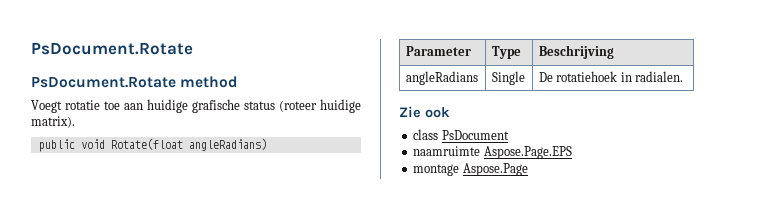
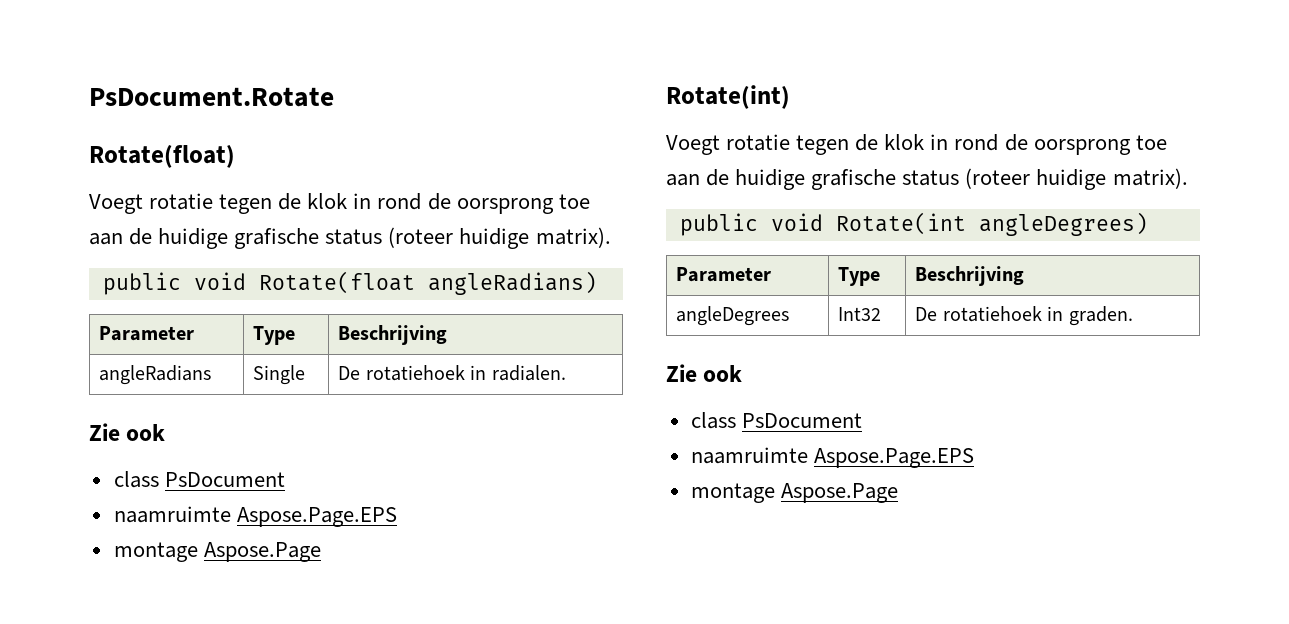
[31,76,239,88] [31,100,143,113] PsDocument.Rotate method // Voegt rotatie toe aan -> [89,145,235,168] [89,193,590,214] [89,228,153,245] Rotate(float) // Voegt rotatie tegen de klok in rond de oorsprong toe aan de
(528, 169) none -> [666,85,790,109] [666,134,1167,155] [666,168,1188,190] [679,212,1148,236] [676,267,772,282] [838,267,881,286] [915,266,1025,286] [676,306,790,326] [838,307,882,321] [915,306,1133,326] [666,364,743,382] [690,412,862,429] [690,447,974,468] [690,483,898,503] // Rotate(int) // Voegt rotatie tegen de klok in rond de oorsprong toe aan de huidige grafische status (roteer huidige matrix). // public void Rotate(int angleDegrees) // Parameter | Type | Beschrijving // angleDegrees | Int32 | De rotatiehoek in graden. // Zie ook // class PsDocument // naamruimte Aspose.Page.EPS // montage Aspose.Page

